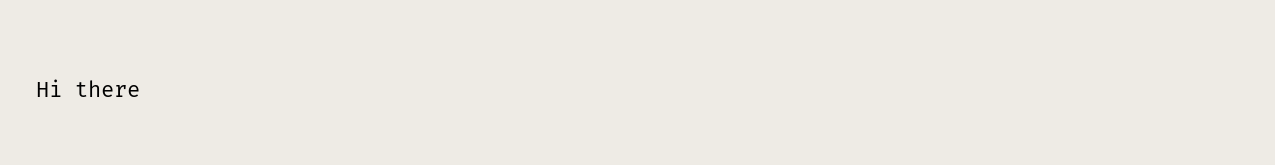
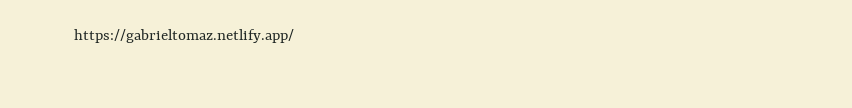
[36,79,140,97] Hi there -> [74,29,294,43] https://gabrieltomaz.netlify.app/

